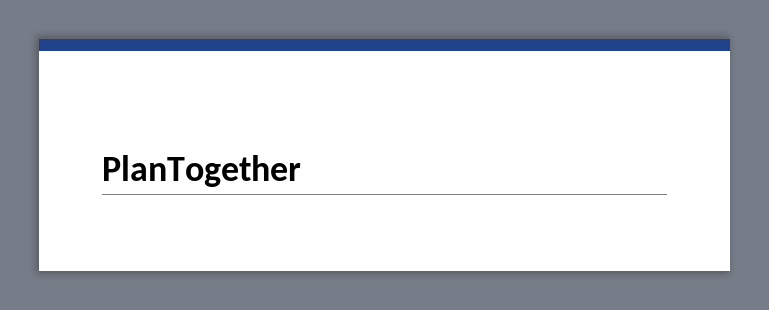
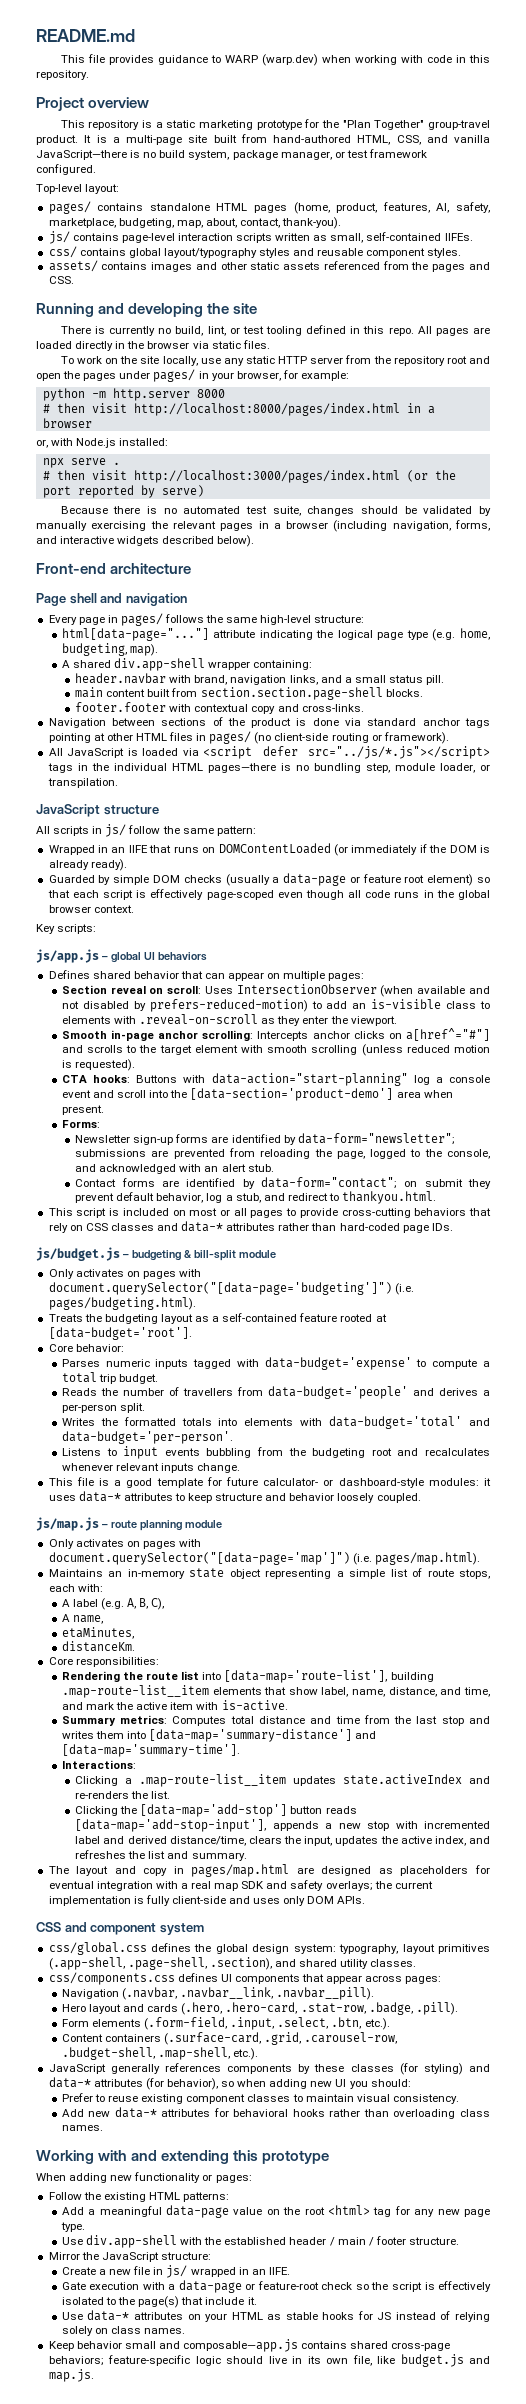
[102,155,301,187] PlanTogether -> [36,29,135,42] [60,54,490,66] [36,70,89,80] [36,97,150,111] [60,119,490,130] [36,134,490,145] [36,149,427,160] [36,164,96,175] [36,184,120,194] [48,201,490,214] [48,217,342,229] [48,231,473,244] [48,246,462,258] [48,260,490,272] [48,276,74,284] [36,303,258,317] [60,325,490,336] [36,340,270,351] [60,355,490,366] [36,369,349,382] [42,388,225,401] [42,403,435,416] [42,418,92,428] [36,438,169,448] [42,458,120,468] [42,470,456,483] [42,485,204,498] [60,506,491,516] [36,520,491,532] [36,535,255,547] [36,563,192,574] [36,593,187,606] [48,613,365,626] [61,628,491,641] [61,643,159,656] [61,658,313,671] [75,673,445,685] [75,687,423,700] [75,702,364,714] [48,717,491,728] [48,731,449,744] [48,746,490,759] [47,763,490,773] [47,778,118,788] [36,804,159,817] [36,824,256,837] [48,843,490,856] [48,859,127,871] [48,873,490,886] [47,889,490,900] [48,905,134,913] [36,924,97,934] [36,949,207,963] [48,970,365,981] [61,984,490,997] [61,999,490,1012] [61,1014,397,1026] [61,1028,491,1041] [61,1044,491,1056] [61,1059,136,1071] [61,1073,490,1086] [61,1088,453,1101] [61,1105,104,1115] [61,1120,100,1128] [75,1133,455,1145] [75,1148,490,1159] [75,1164,274,1174] [75,1177,491,1189] [75,1191,437,1204] [48,1208,491,1218] [48,1221,453,1233] [36,1247,276,1261] [48,1269,202,1279] [48,1282,414,1295] [48,1297,196,1310] [48,1313,387,1324] [48,1327,192,1340] [48,1344,124,1352] [61,1357,490,1370] [61,1372,159,1384] [61,1386,491,1399] [61,1403,146,1413] [61,1416,490,1429] [61,1431,233,1444] [61,1446,490,1459] [61,1463,241,1473] [48,1477,491,1488] [48,1491,421,1503] [36,1517,222,1531] [48,1539,202,1549] [48,1552,480,1565] [48,1568,491,1579] [48,1584,103,1592] [61,1598,165,1610] [61,1614,104,1624] [61,1627,134,1639] [61,1641,135,1652] [48,1657,159,1667] [61,1670,434,1683] [61,1685,491,1698] [61,1700,288,1711] [61,1715,490,1726] [61,1729,377,1742] [61,1744,240,1757] [61,1760,136,1769] [75,1774,491,1787] [75,1791,171,1799] [75,1804,357,1817] [75,1819,491,1832] [75,1836,490,1846] [75,1850,247,1861] [48,1864,491,1877] [48,1880,433,1891] [48,1895,366,1906] [36,1922,204,1935] [48,1942,490,1955] [48,1957,417,1970] [48,1972,442,1985] [61,1987,375,2000] [61,2002,458,2015] [61,2017,390,2030] [61,2032,398,2045] [61,2047,259,2060] [48,2063,490,2075] [48,2077,411,2090] [61,2093,459,2104] [61,2107,490,2119] [61,2125,103,2131] [36,2150,330,2164] [36,2172,252,2183] [48,2192,230,2202] [61,2205,490,2218] [60,2222,85,2232] [61,2235,459,2248] [48,2252,211,2262] [61,2265,290,2278] [61,2280,491,2293] [61,2296,257,2308] [61,2310,490,2322] [61,2326,186,2336] [48,2339,451,2352] [48,2354,491,2367] [48,2369,94,2382] README.md // This file provides guidance to WARP (warp.dev) when working with code in this repository. // Project overview // This repository is a static marketing prototype for the "Plan Together" group-travel product. It is a multi-page site built from hand-authored HTML, CSS, and vanilla JavaScript—there is no build system, package manager, or test framework configured. // Top-level layout: // pages/ contains standalone HTML pages (home, product, features, AI, safety, marketplace, budgeting, map, about, contact, thank-you). // js/ contains page-level interaction scripts written as small, self-contained IIFEs. // css/ contains global layout/typography styles and reusable component styles. // assets/ contains images and other static assets referenced from the pages and CSS. // Running and developing the site // There is currently no build, lint, or test tooling defined in this repo. All pages are loaded directly in the browser via static files. // To work on the site locally, use any static HTTP server from the repository root and open the pages under pages/ in your browser, for example: // python -m http.server 8000 // # then visit http://localhost:8000/pages/index.html in a browser // or, with Node.js installed: // npx serve . // # then visit http://localhost:3000/pages/index.html (or the port reported by serve) // Because there is no automated test suite, changes should be validated by manually exercising the relevant pages in a browser (including navigation, forms, and interactive widgets described below). // Front-end architecture // Page shell and navigation // Every page in pages/ follows the same high-level structure: // html[data-page="..."] attribute indicating the logical page type (e.g. home, budgeting, map). // A shared div.app-shell wrapper containing: // header.navbar with brand, navigation links, and a small status pill. // main content built from section.section.page-shell blocks. // footer.footer with contextual copy and cross-links. // Navigation between sections of the product is done via standard anchor tags pointing at other HTML files in pages/ (no client-side routing or framework). // All JavaScript is loaded via <script defer src="../js/*.js"></script> tags in the individual HTML pages—there is no bundling step, module loader, or transpilation. // JavaScript structure // All scripts in js/ follow the same pattern: // Wrapped in an IIFE that runs on DOMContentLoaded (or immediately if the DOM is already ready). // Guarded by simple DOM checks (usually a data-page or feature root element) so that each script is effectively page-scoped even though all code runs in the global browser context. // Key scripts: // js/app.js – global UI behaviors // Defines shared behavior that can appear on multiple pages: // Section reveal on scroll: Uses IntersectionObserver (when available and not disabled by prefers-reduced-motion) to add an is-visible class to elements with .reveal-on-scroll as they enter the viewport. // Smooth in-page anchor scrolling: Intercepts anchor clicks on a[href^="#"] and scrolls to the target element with smooth scrolling (unless reduced motion is requested). // CTA hooks: Buttons with data-action="start-planning" log a console event and scroll into the [data-section='product-demo'] area when present. // Forms: // Newsletter sign-up forms are identified by data-form="newsletter"; submissions are prevented from reloading the page, logged to the console, and acknowledged with an alert stub. // Contact forms are identified by data-form="contact"; on submit they prevent default behavior, log a stub, and redirect to thankyou.html. // This script is included on most or all pages to provide cross-cutting behaviors that rely on CSS classes and data-* attributes rather than hard-coded page IDs. // js/budget.js – budgeting & bill-split module // Only activates on pages with document.querySelector("[data-page='budgeting']") (i.e. pages/budgeting.html). // Treats the budgeting layout as a self-contained feature rooted at [data-budget='root']. // Core behavior: // Parses numeric inputs tagged with data-budget='expense' to compute a total trip budget. // Reads the number of travellers from data-budget='people' and derives a per-person split. // Writes the formatted totals into elements with data-budget='total' and data-budget='per-person'. // Listens to input events bubbling from the budgeting root and recalculates whenever relevant inputs change. // This file is a good template for future calculator- or dashboard-style modules: it uses data-* attributes to keep structure and behavior loosely coupled. // js/map.js – route planning module // Only activates on pages with document.querySelector("[data-page='map']") (i.e. pages/map.html). // Maintains an in-memory state object representing a simple list of route stops, each with: // A label (e.g. A, B, C), // A name, // etaMinutes, // distanceKm. // Core responsibilities: // Rendering the route list into [data-map='route-list'], building .map-route-list__item elements that show label, name, distance, and time, and mark the active item with is-active. // Summary metrics: Computes total distance and time from the last stop and writes them into [data-map='summary-distance'] and [data-map='summary-time']. // Interactions: // Clicking a .map-route-list__item updates state.activeIndex and re-renders the list. // Clicking the [data-map='add-stop'] button reads [data-map='add-stop-input'], appends a new stop with incremented label and derived distance/time, clears the input, updates the active index, and refreshes the list and summary. // The layout and copy in pages/map.html are designed as placeholders for eventual integration with a real map SDK and safety overlays; the current implementation is fully client-side and uses only DOM APIs. // CSS and component system // css/global.css defines the global design system: typography, layout primitives (.app-shell, .page-shell, .section), and shared utility classes. // css/components.css defines UI components that appear across pages: // Navigation (.navbar, .navbar__link, .navbar__pill). // Hero layout and cards (.hero, .hero-card, .stat-row, .badge, .pill). // Form elements (.form-field, .input, .select, .btn, etc.). // Content containers (.surface-card, .grid, .carousel-row, .budget-shell, .map-shell, etc.). // JavaScript generally references components by these classes (for styling) and data-* attributes (for behavior), so when adding new UI you should: // Prefer to reuse existing component classes to maintain visual consistency. // Add new data-* attributes for behavioral hooks rather than overloading class names. // Working with and extending this prototype // When adding new functionality or pages: // Follow the existing HTML patterns: // Add a meaningful data-page value on the root <html> tag for any new page type. // Use div.app-shell with the established header / main / footer structure. // Mirror the JavaScript structure: // Create a new file in js/ wrapped in an IIFE. // Gate execution with a data-page or feature-root check so the script is effectively isolated to the page(s) that include it. // Use data-* attributes on your HTML as stable hooks for JS instead of relying solely on class names. // Keep behavior small and composable—app.js contains shared cross-page behaviors; feature-specific logic should live in its own file, like budget.js and map.js.

